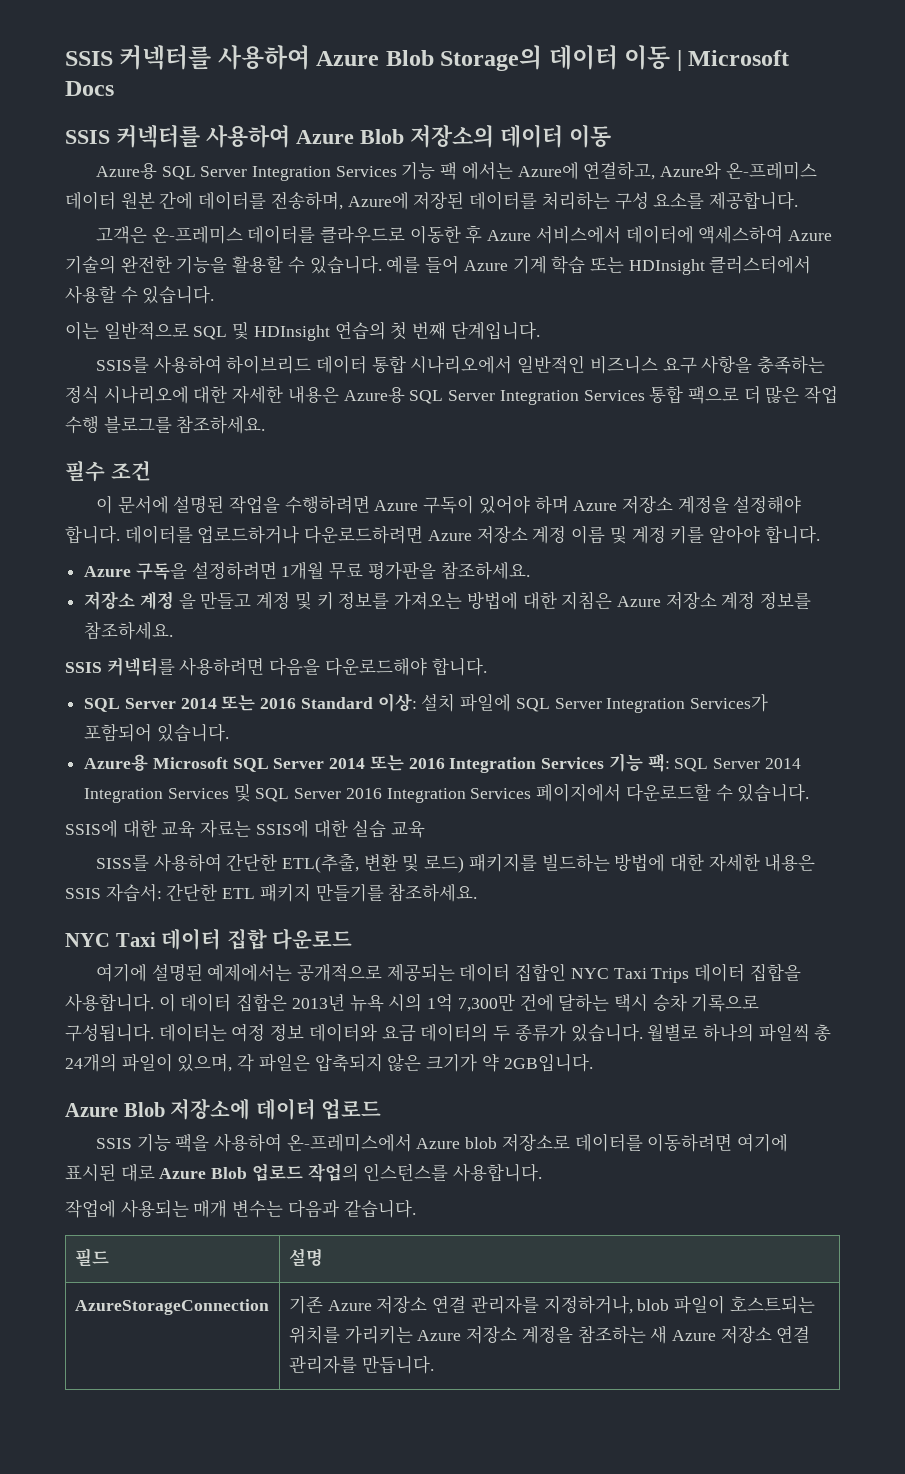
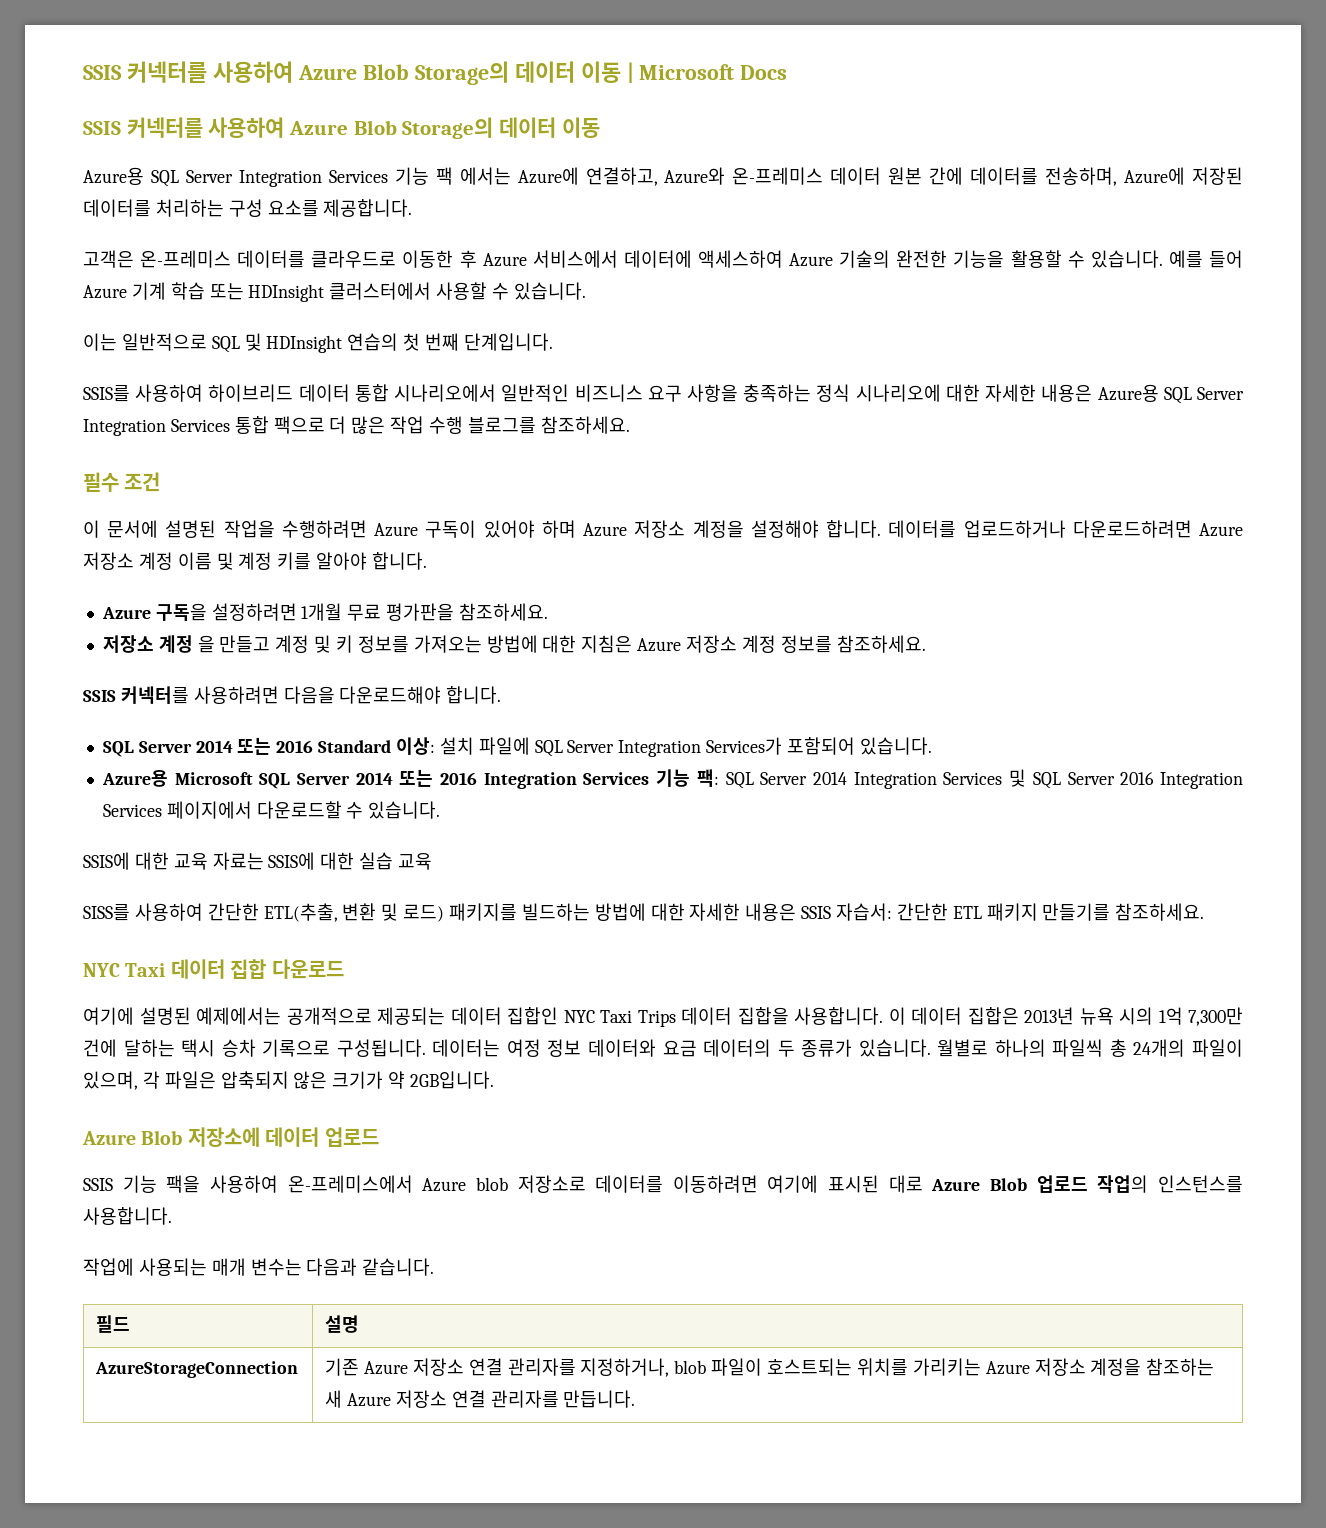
[410,124,494,148] 저장소의 -> [402,117,494,139] Storage의

